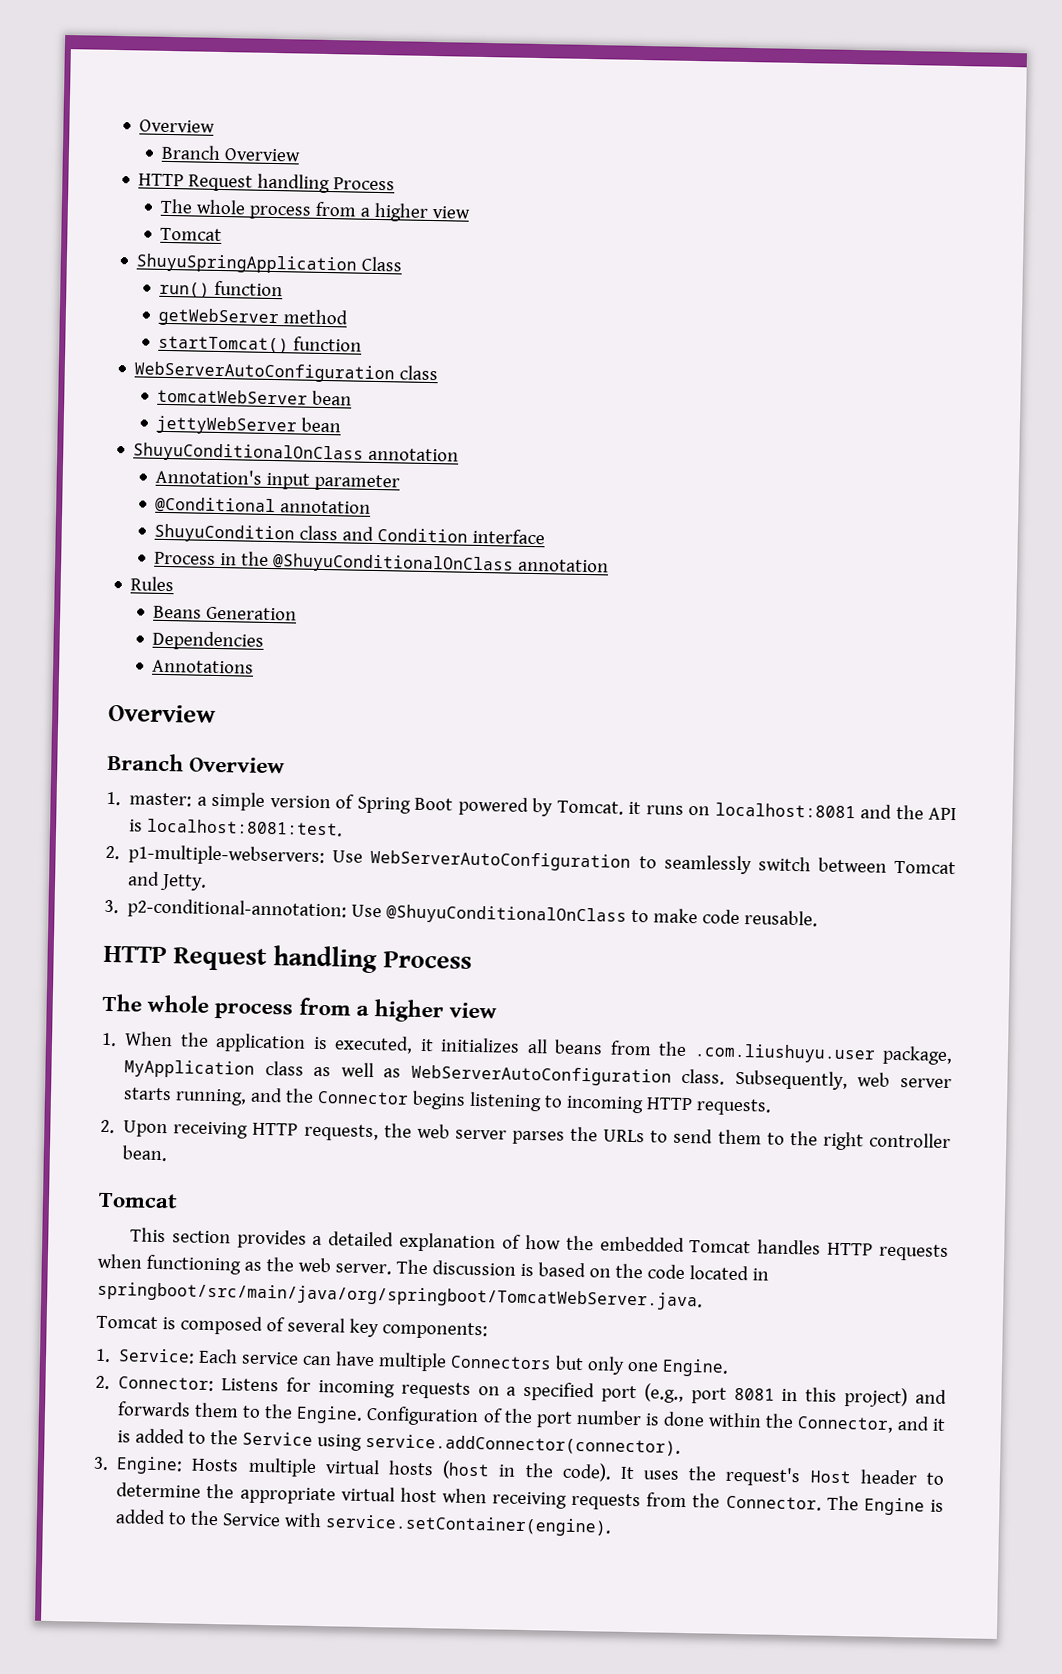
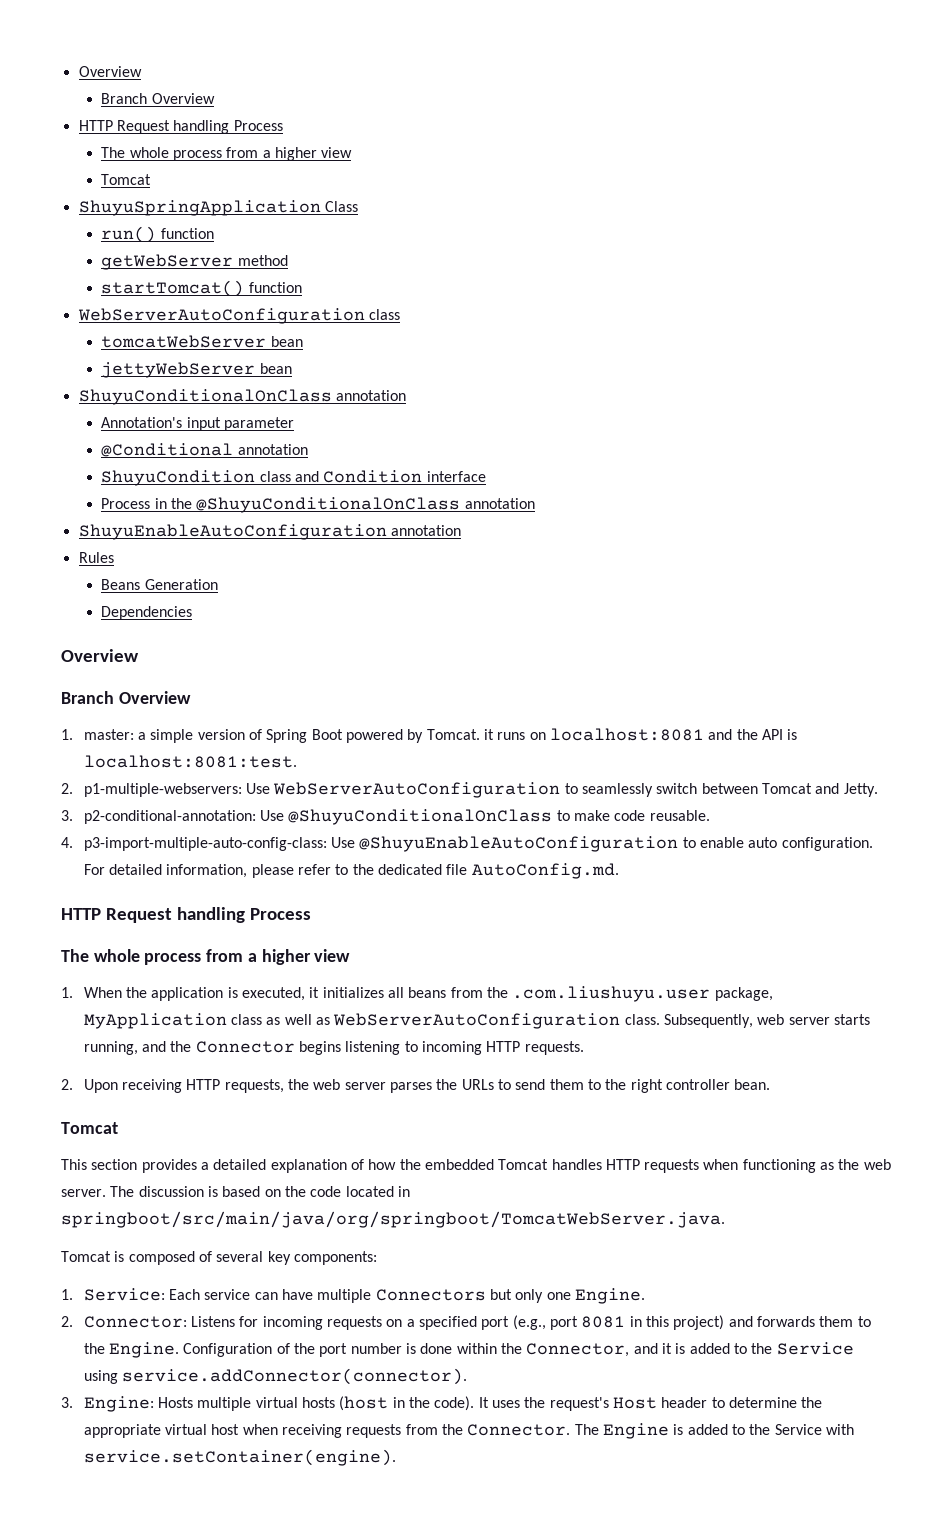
(610, 565) none -> [78,524,461,540] // ShuyuEnableAutoConfiguration annotation
[152,659,255,674] // Annotations -> (193, 613) none
(819, 918) none -> [61,836,873,852] [83,863,619,879] // 4. p3-import-multiple-auto-config-class: Use @ShuyuEnableAutoConfiguration to enable auto configuration. For detailed information, please refer to the dedicated file AutoConfig.md.

